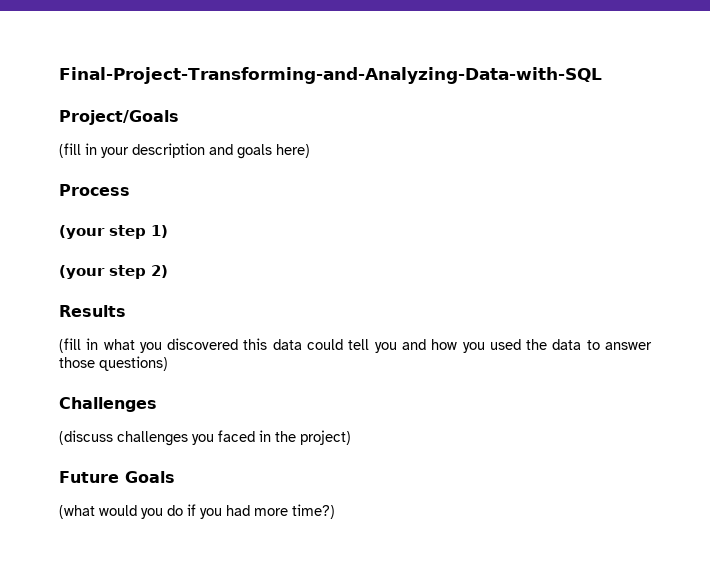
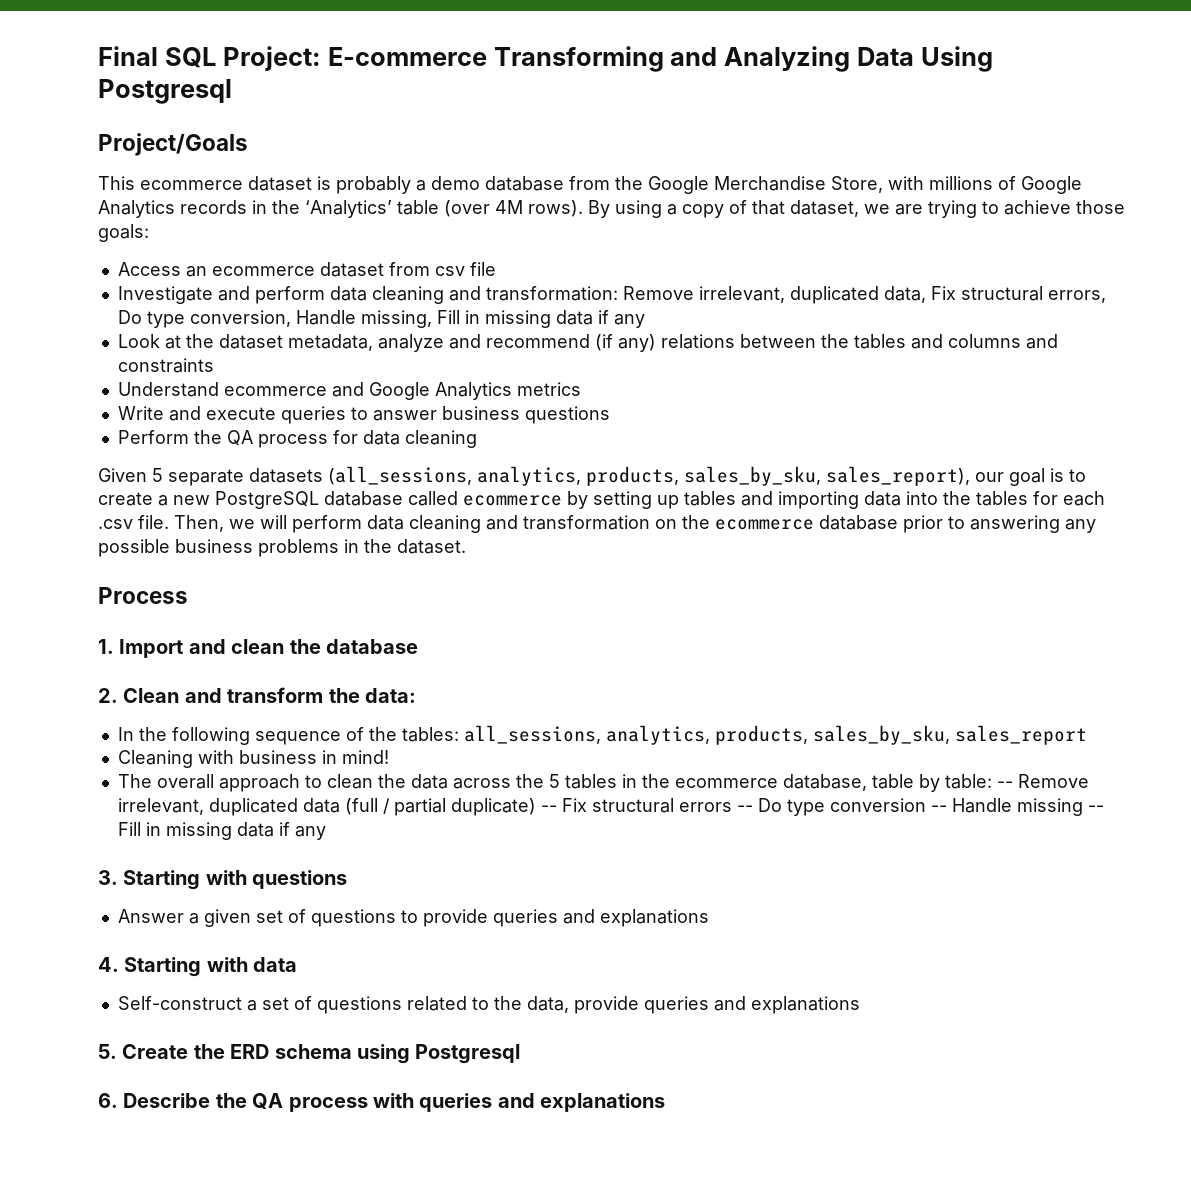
[59,67,602,84] [59,110,179,125] [59,143,310,159] [59,184,130,196] [59,225,168,239] [59,265,168,279] [59,305,126,317] [59,338,652,353] [59,356,168,371] [59,397,157,412] [59,430,351,446] [59,471,175,483] [59,504,335,519] Final-Project-Transforming-and-Analyzing-Data-with-SQL // Project/Goals // (fill in your description and goals here) // Process // (your step 1) // (your step 2) // Results // (fill in what you discovered this data could tell you and how you used the data to answer those questions) // Challenges // (discuss challenges you faced in the project) // Future Goals // (what would you do if you had more time?) -> [98,46,994,72] [98,79,232,104] [98,133,248,156] [98,176,1082,194] [98,200,1125,218] [98,224,149,242] [117,262,496,277] [117,286,1106,304] [117,310,645,328] [117,334,1058,352] [117,358,214,373] [117,382,581,400] [117,406,610,424] [117,430,477,448] [98,466,1086,486] [98,491,1105,509] [98,515,1096,533] [98,539,466,557] [98,587,188,604] [98,639,418,658] [98,687,416,703] [117,725,1087,745] [117,750,389,768] [117,774,1089,792] [117,798,1104,816] [117,822,326,840] [98,870,348,890] [117,909,709,927] [98,957,298,977] [117,996,860,1014] [98,1044,521,1064] [98,1093,666,1112] Final SQL Project: E-commerce Transforming and Analyzing Data Using Postgresql // Project/Goals // This ecommerce dataset is probably a demo database from the Google Merchandise Store, with millions of Google Analytics records in the ‘Analytics’ table (over 4M rows). By using a copy of that dataset, we are trying to achieve those goals: // Access an ecommerce dataset from csv file // Investigate and perform data cleaning and transformation: Remove irrelevant, duplicated data, Fix structural errors, Do type conversion, Handle missing, Fill in missing data if any // Look at the dataset metadata, analyze and recommend (if any) relations between the tables and columns and constraints // Understand ecommerce and Google Analytics metrics // Write and execute queries to answer business questions // Perform the QA process for data cleaning // Given 5 separate datasets (all_sessions, analytics, products, sales_by_sku, sales_report), our goal is to create a new PostgreSQL database called ecommerce by setting up tables and importing data into the tables for each .csv file. Then, we will perform data cleaning and transformation on the ecommerce database prior to answering any possible business problems in the dataset. // Process // 1. Import and clean the database // 2. Clean and transform the data: // In the following sequence of the tables: all_sessions, analytics, products, sales_by_sku, sales_report // Cleaning with business in mind! // The overall approach to clean the data across the 5 tables in the ecommerce database, table by table: -- Remove irrelevant, duplicated data (full / partial duplicate) -- Fix structural errors -- Do type conversion -- Handle missing -- Fill in missing data if any // 3. Starting with questions // Answer a given set of questions to provide queries and explanations // 4. Starting with data // Self-construct a set of questions related to the data, provide queries and explanations // 5. Create the ERD schema using Postgresql // 6. Describe the QA process with queries and explanations

